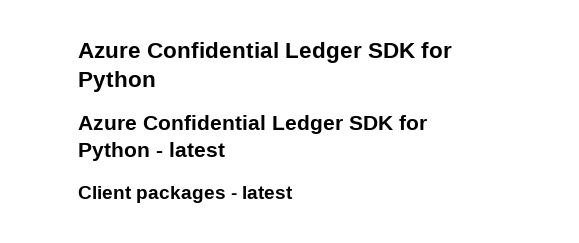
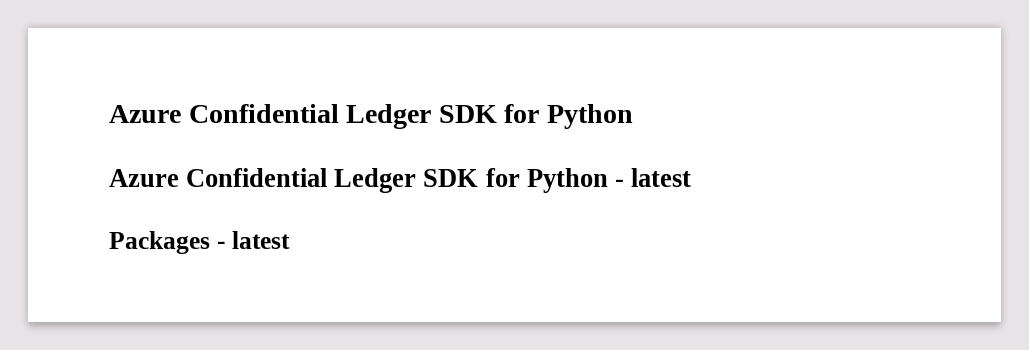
[78,186,227,203] Client packages -> [109,231,210,254] Packages

